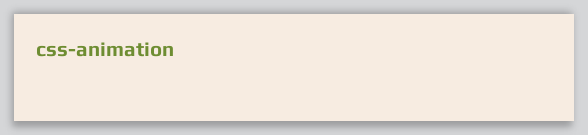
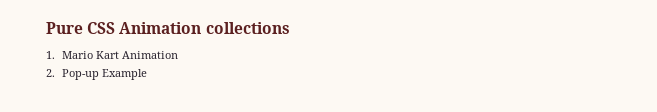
[36,42,174,57] css-animation -> [46,22,290,34] [46,51,179,59] [46,69,148,80] Pure CSS Animation collections // 1. Mario Kart Animation // 2. Pop-up Example

